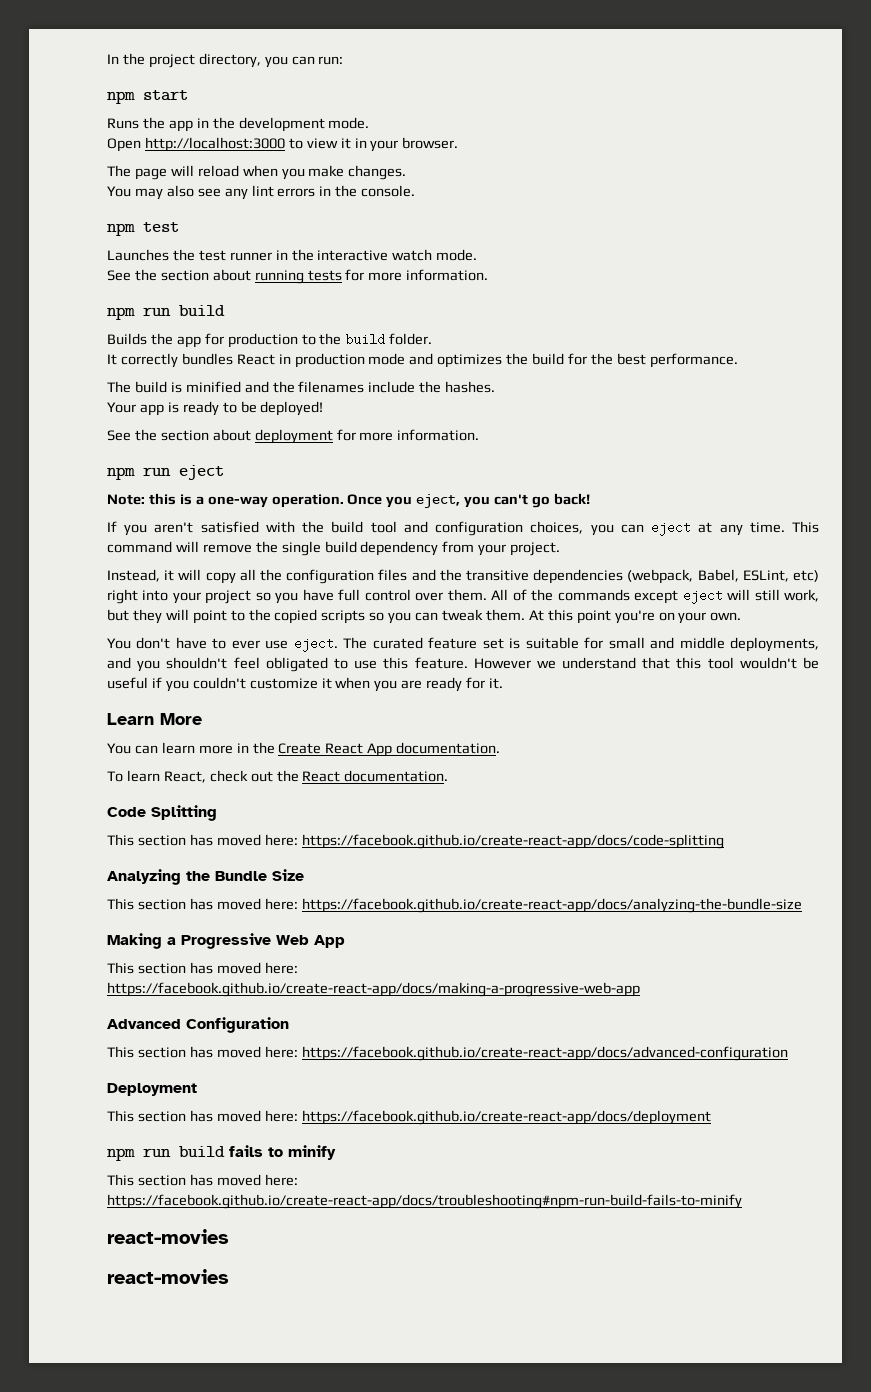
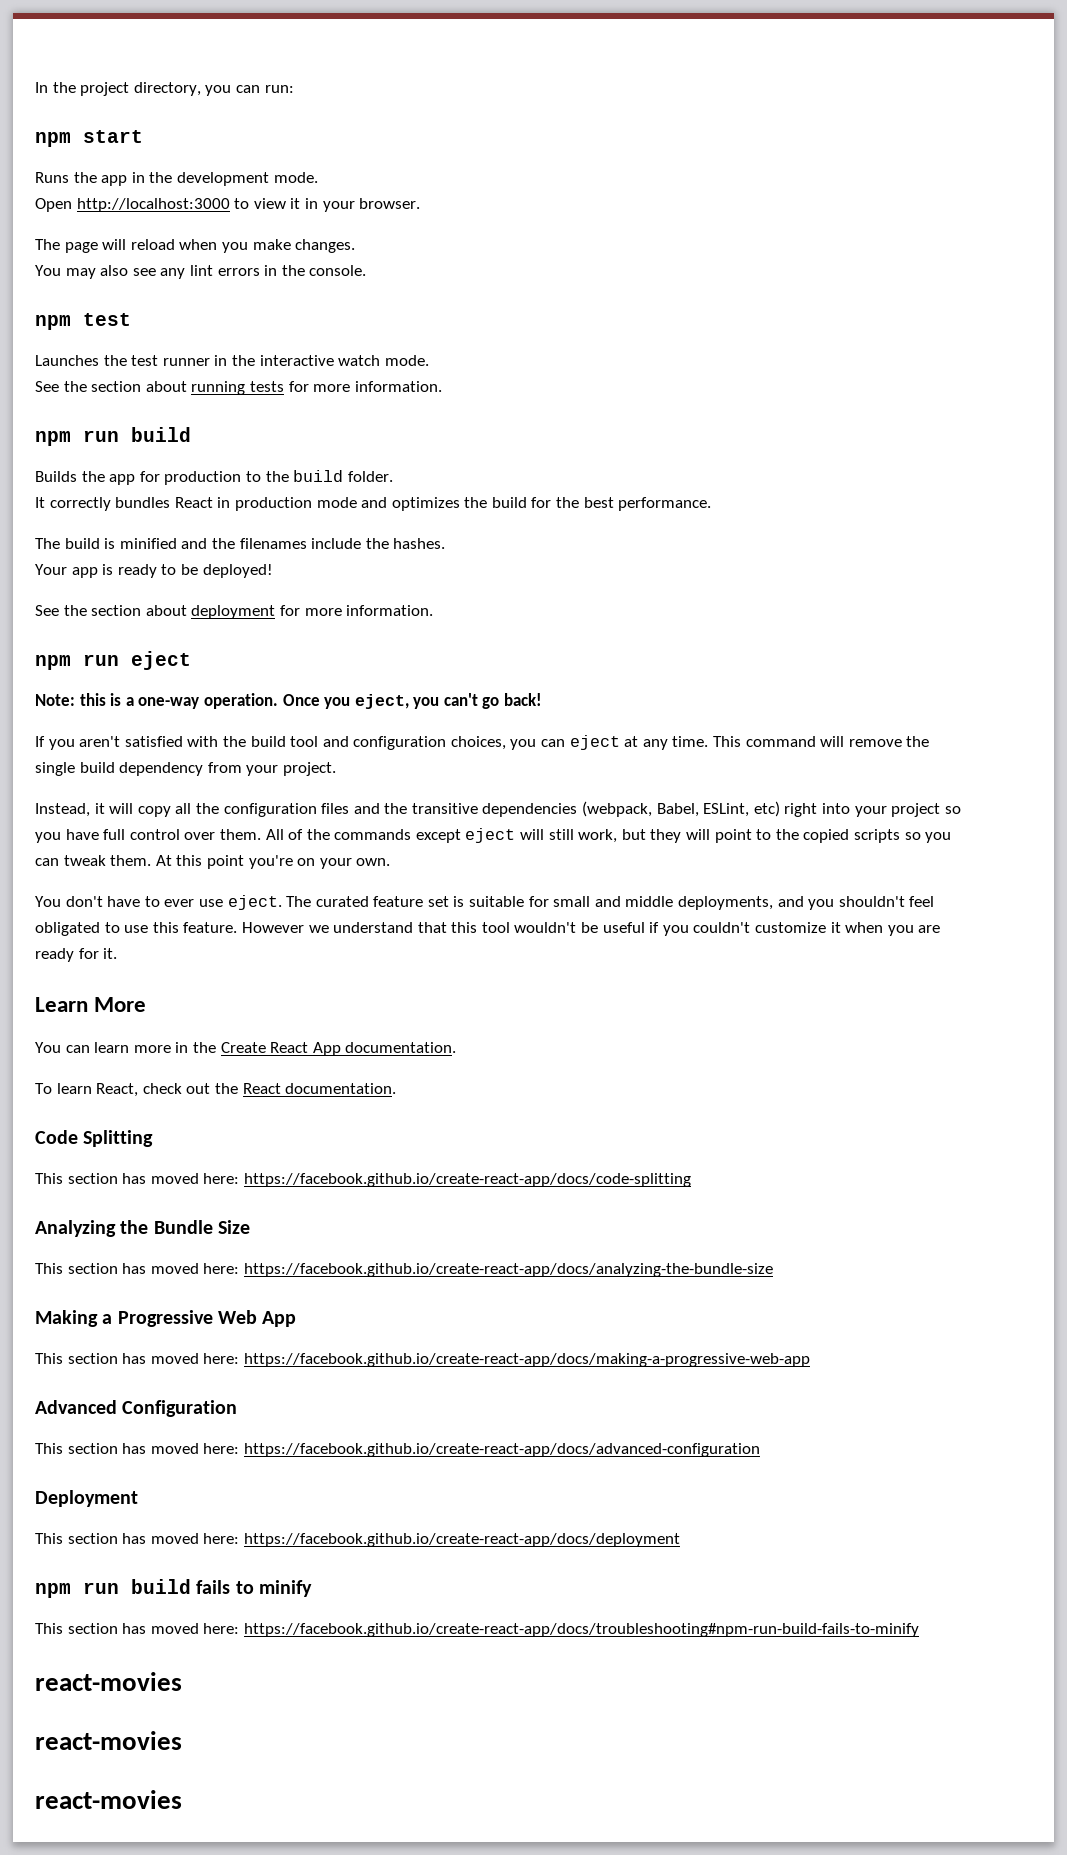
(229, 1276) none -> [35,1790,182,1809] // react-movies

